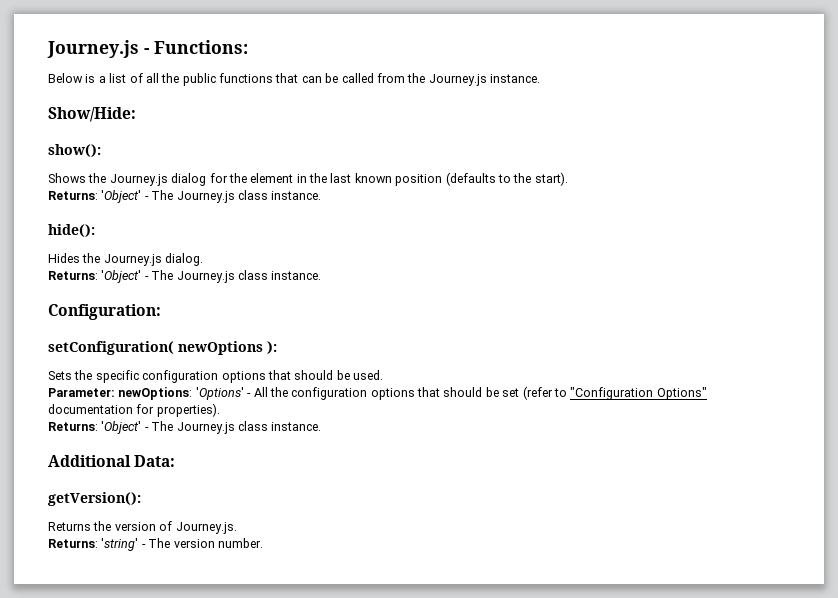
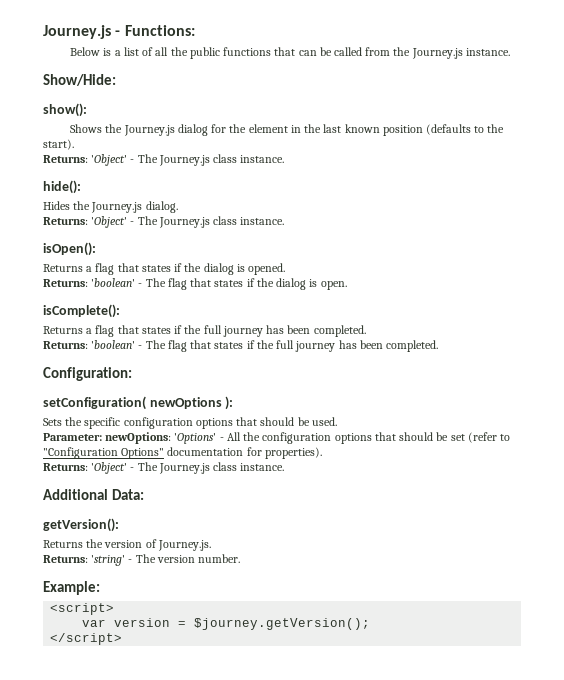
(322, 275) none -> [43,242,96,256] [43,263,286,275] [43,278,347,290] [43,304,120,318] [43,325,366,337] [43,340,439,352] // isOpen(): // Returns a flag that states if the dialog is opened. // Returns: 'boolean' - The flag that states if the dialog is open. // isComplete(): // Returns a flag that states if the full journey has been completed. // Returns: 'boolean' - The flag that states if the full journey has been completed.
(263, 543) none -> [43,581,100,595] [50,603,115,615] [82,618,371,630] [50,633,123,645] // Example: // <script> // var version = $journey.getVersion(); // </script>

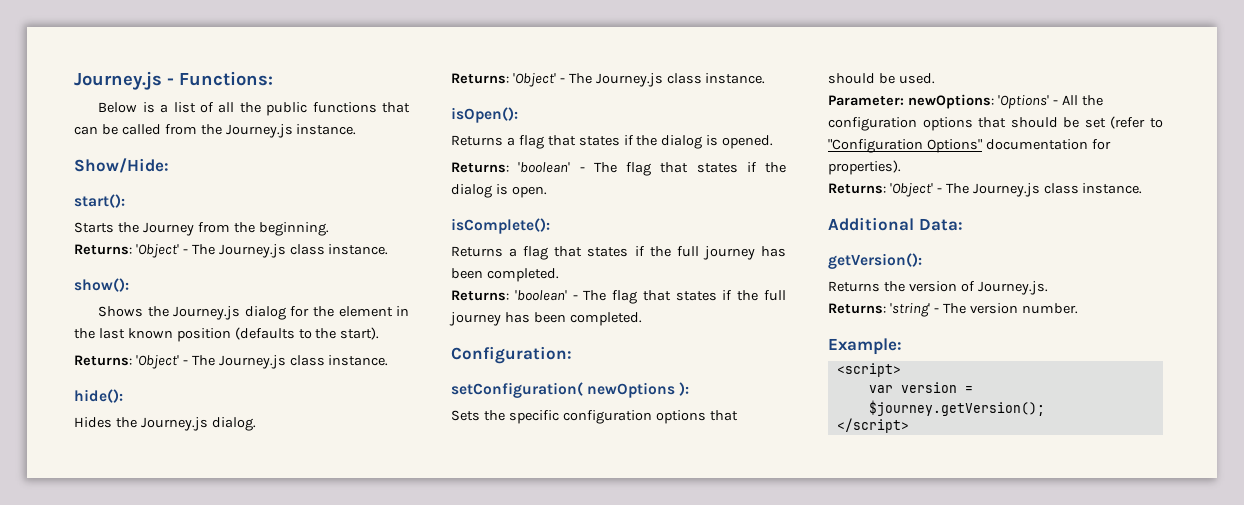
(116, 80) none -> [74,194,125,208] [74,222,329,236] [74,244,389,258] // start(): // Starts the Journey from the beginning. // Returns: 'Object' - The Journey.js class instance.

